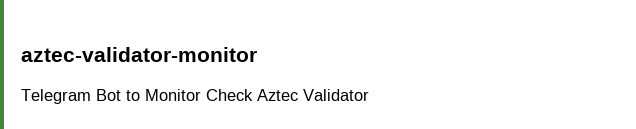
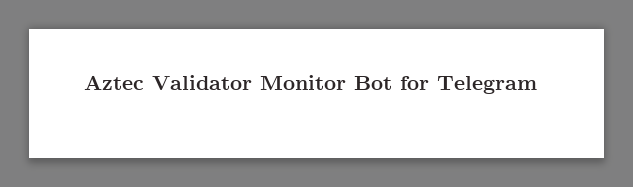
[21,47,257,62] [21,89,369,104] aztec-validator-monitor // Telegram Bot to Monitor Check Aztec Validator -> [84,75,537,94] Aztec Validator Monitor Bot for Telegram

